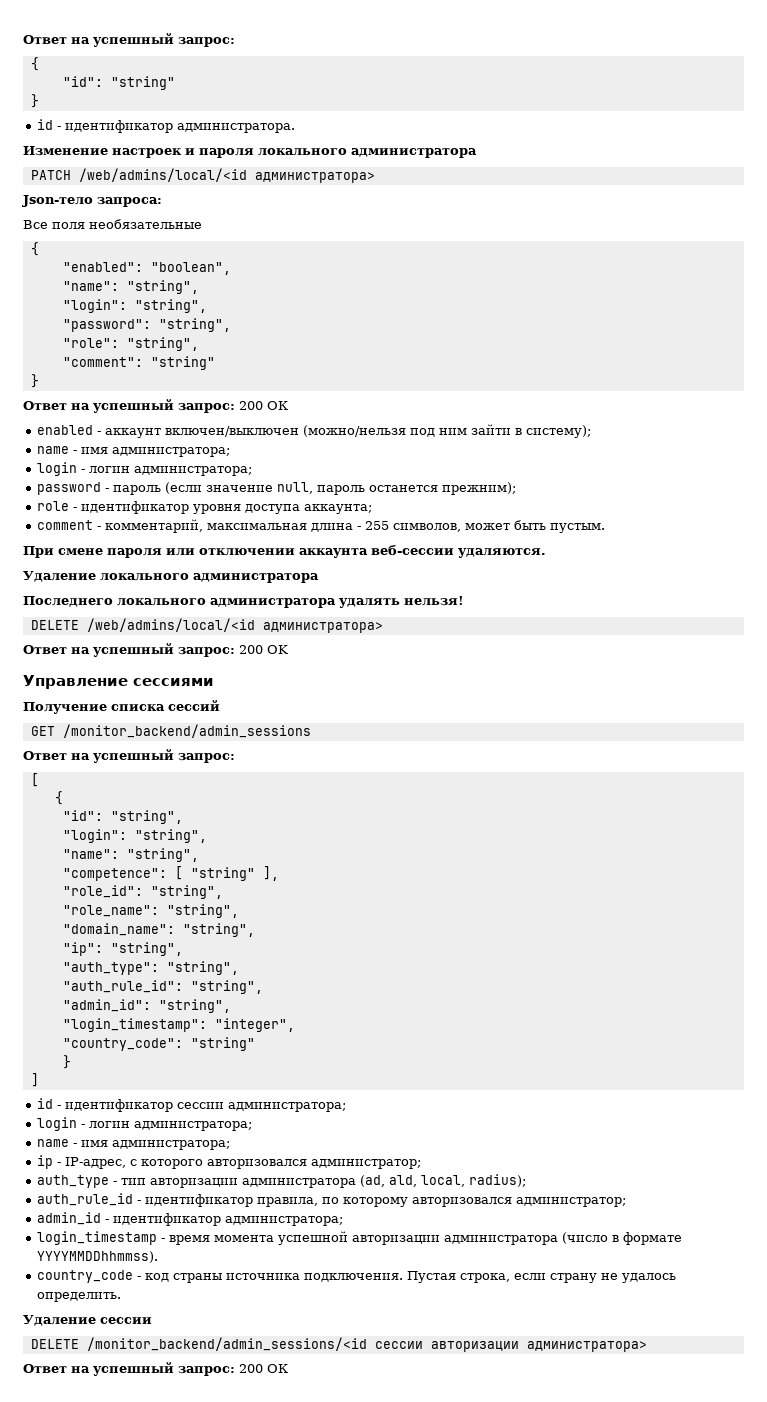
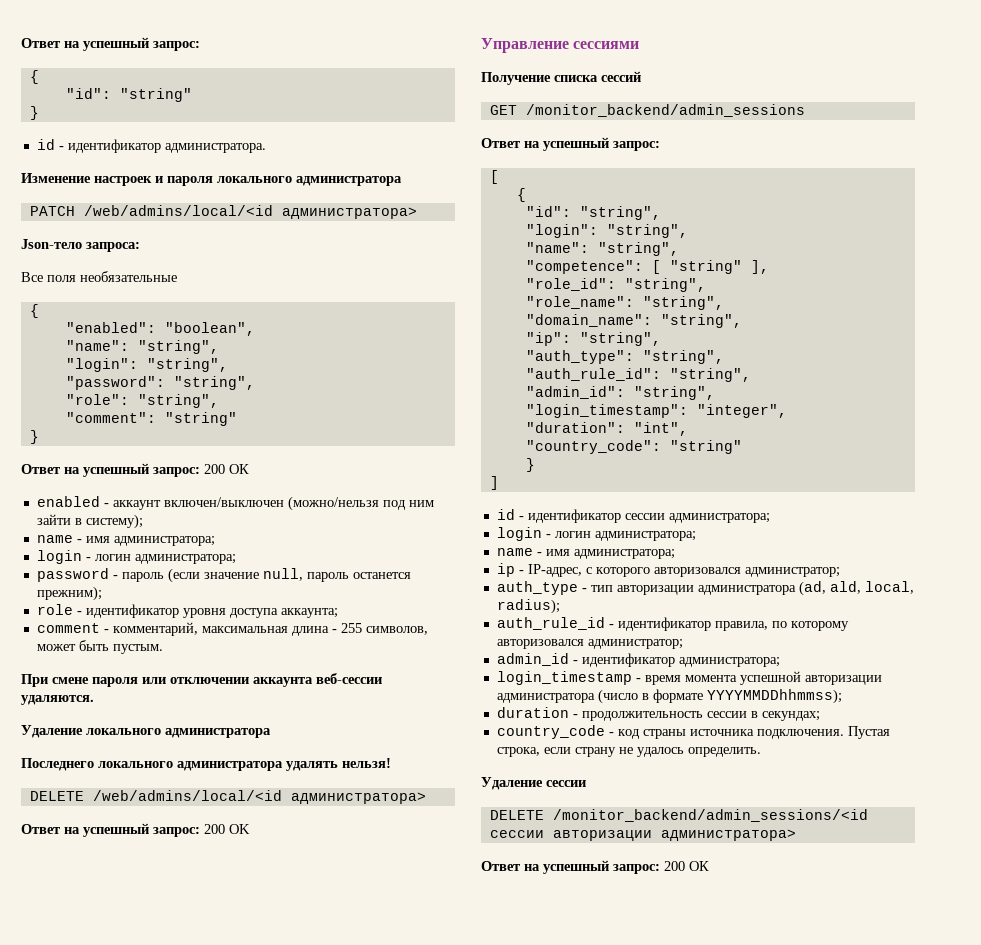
(295, 1025) none -> [525,422,688,436] // "duration": "int",
[36,1251,158,1263] YYYYMMDDhhmmss). -> [706,689,842,704] [496,707,820,721] YYYYMMDDhhmmss); // duration - продолжительность сессии в секундах;

